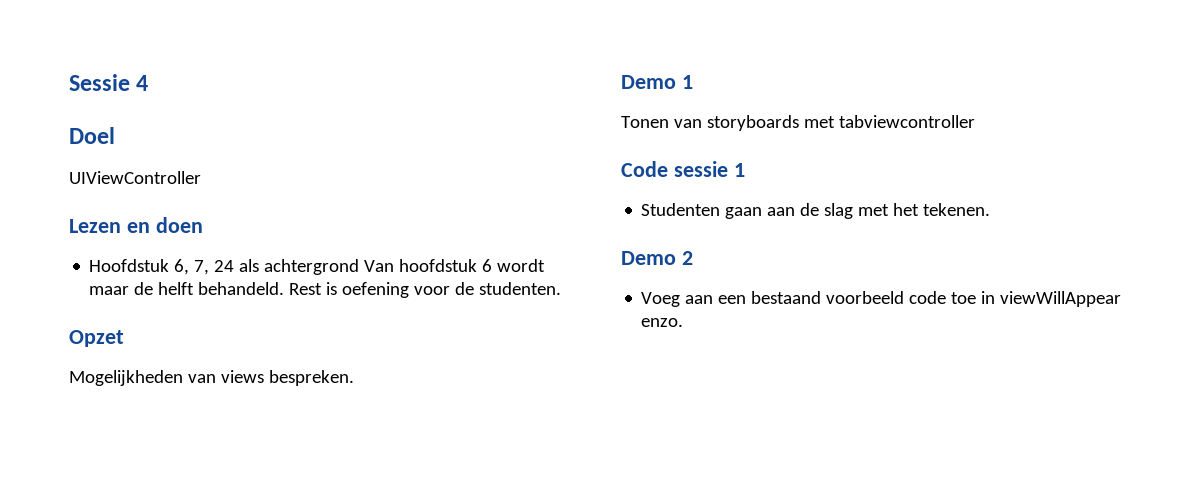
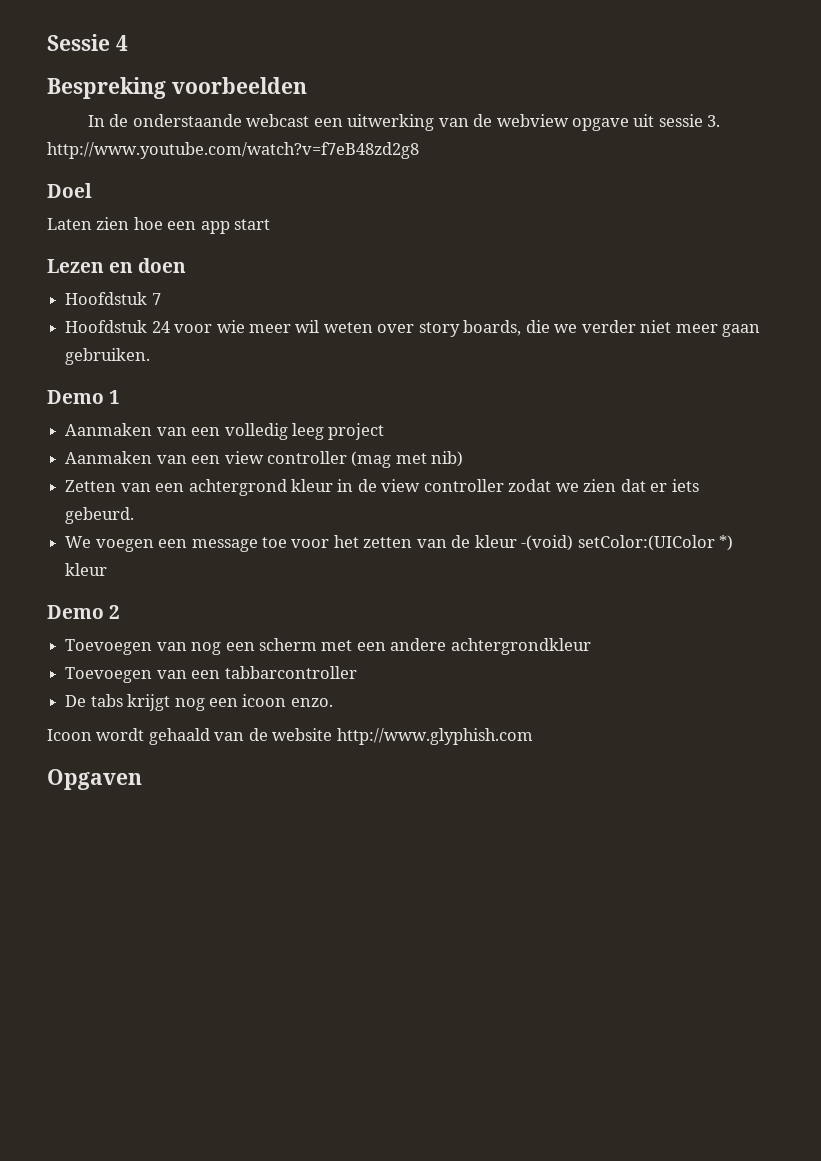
[69,127,115,144] [69,171,201,184] [69,217,203,233] [89,259,546,275] [89,282,562,298] [69,330,124,347] [69,370,354,386] [621,75,693,89] [621,115,975,131] [621,161,745,177] [641,203,991,219] [621,251,693,265] [641,291,1122,307] [641,318,684,327] Doel // UIViewController // Lezen en doen // Hoofdstuk 6, 7, 24 als achtergrond Van hoofdstuk 6 wordt maar de helft behandeld. Rest is oefening voor de studenten. // Opzet // Mogelijkheden van views bespreken. // Demo 1 // Tonen van storyboards met tabviewcontroller // Code sessie 1 // Studenten gaan aan de slag met het tekenen. // Demo 2 // Voeg aan een bestaand voorbeeld code toe in viewWillAppear enzo. -> [47,77,307,99] [87,114,721,131] [47,142,419,159] [47,183,92,198] [47,217,271,234] [47,258,187,273] [65,292,161,305] [65,320,760,337] [65,348,151,365] [47,390,121,404] [65,423,385,440] [65,451,464,468] [65,479,699,496] [65,507,135,524] [65,535,734,552] [65,563,108,576] [47,605,121,619] [65,638,591,655] [65,666,357,683] [65,694,333,711] [47,728,533,745] [47,769,142,790] Bespreking voorbeelden // In de onderstaande webcast een uitwerking van de webview opgave uit sessie 3. http://www.youtube.com/watch?v=f7eB48zd2g8 // Doel // Laten zien hoe een app start // Lezen en doen // Hoofdstuk 7 // Hoofdstuk 24 voor wie meer wil weten over story boards, die we verder niet meer gaan gebruiken. // Demo 1 // Aanmaken van een volledig leeg project // Aanmaken van een view controller (mag met nib) // Zetten van een achtergrond kleur in de view controller zodat we zien dat er iets gebeurd. // We voegen een message toe voor het zetten van de kleur -(void) setColor:(UIColor *) kleur // Demo 2 // Toevoegen van nog een scherm met een andere achtergrondkleur // Toevoegen van een tabbarcontroller // De tabs krijgt nog een icoon enzo. // Icoon wordt gehaald van de website http://www.glyphish.com // Opgaven

